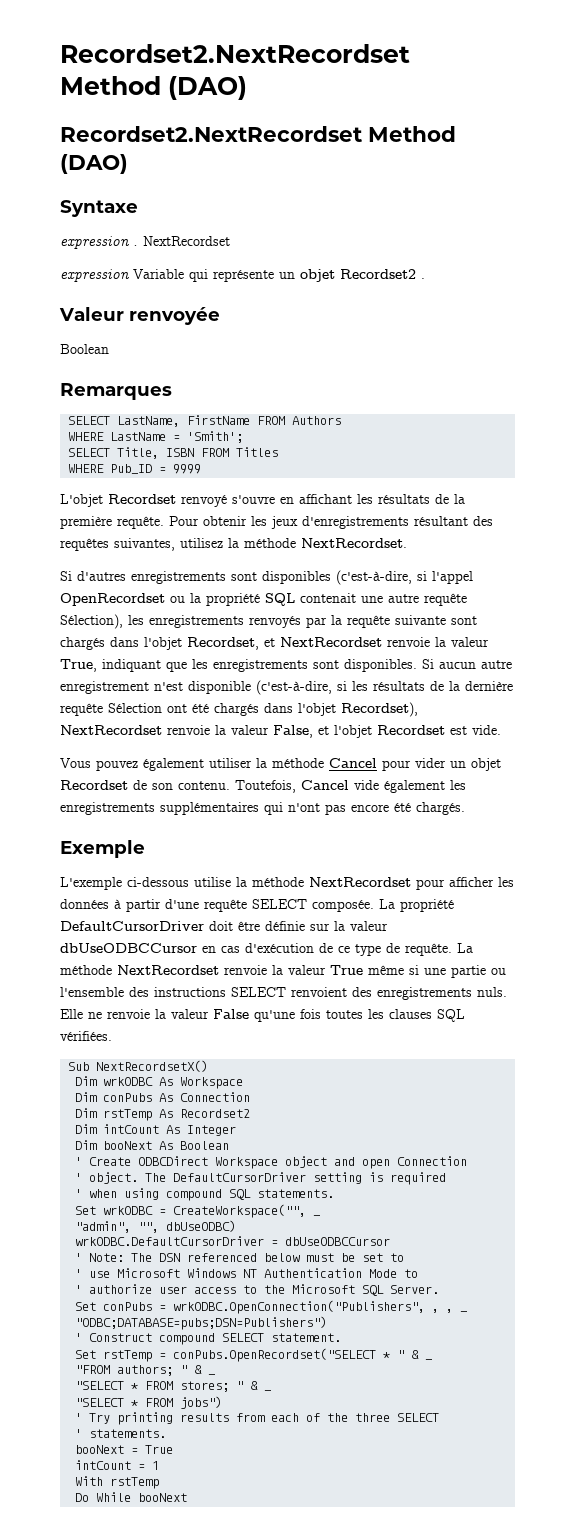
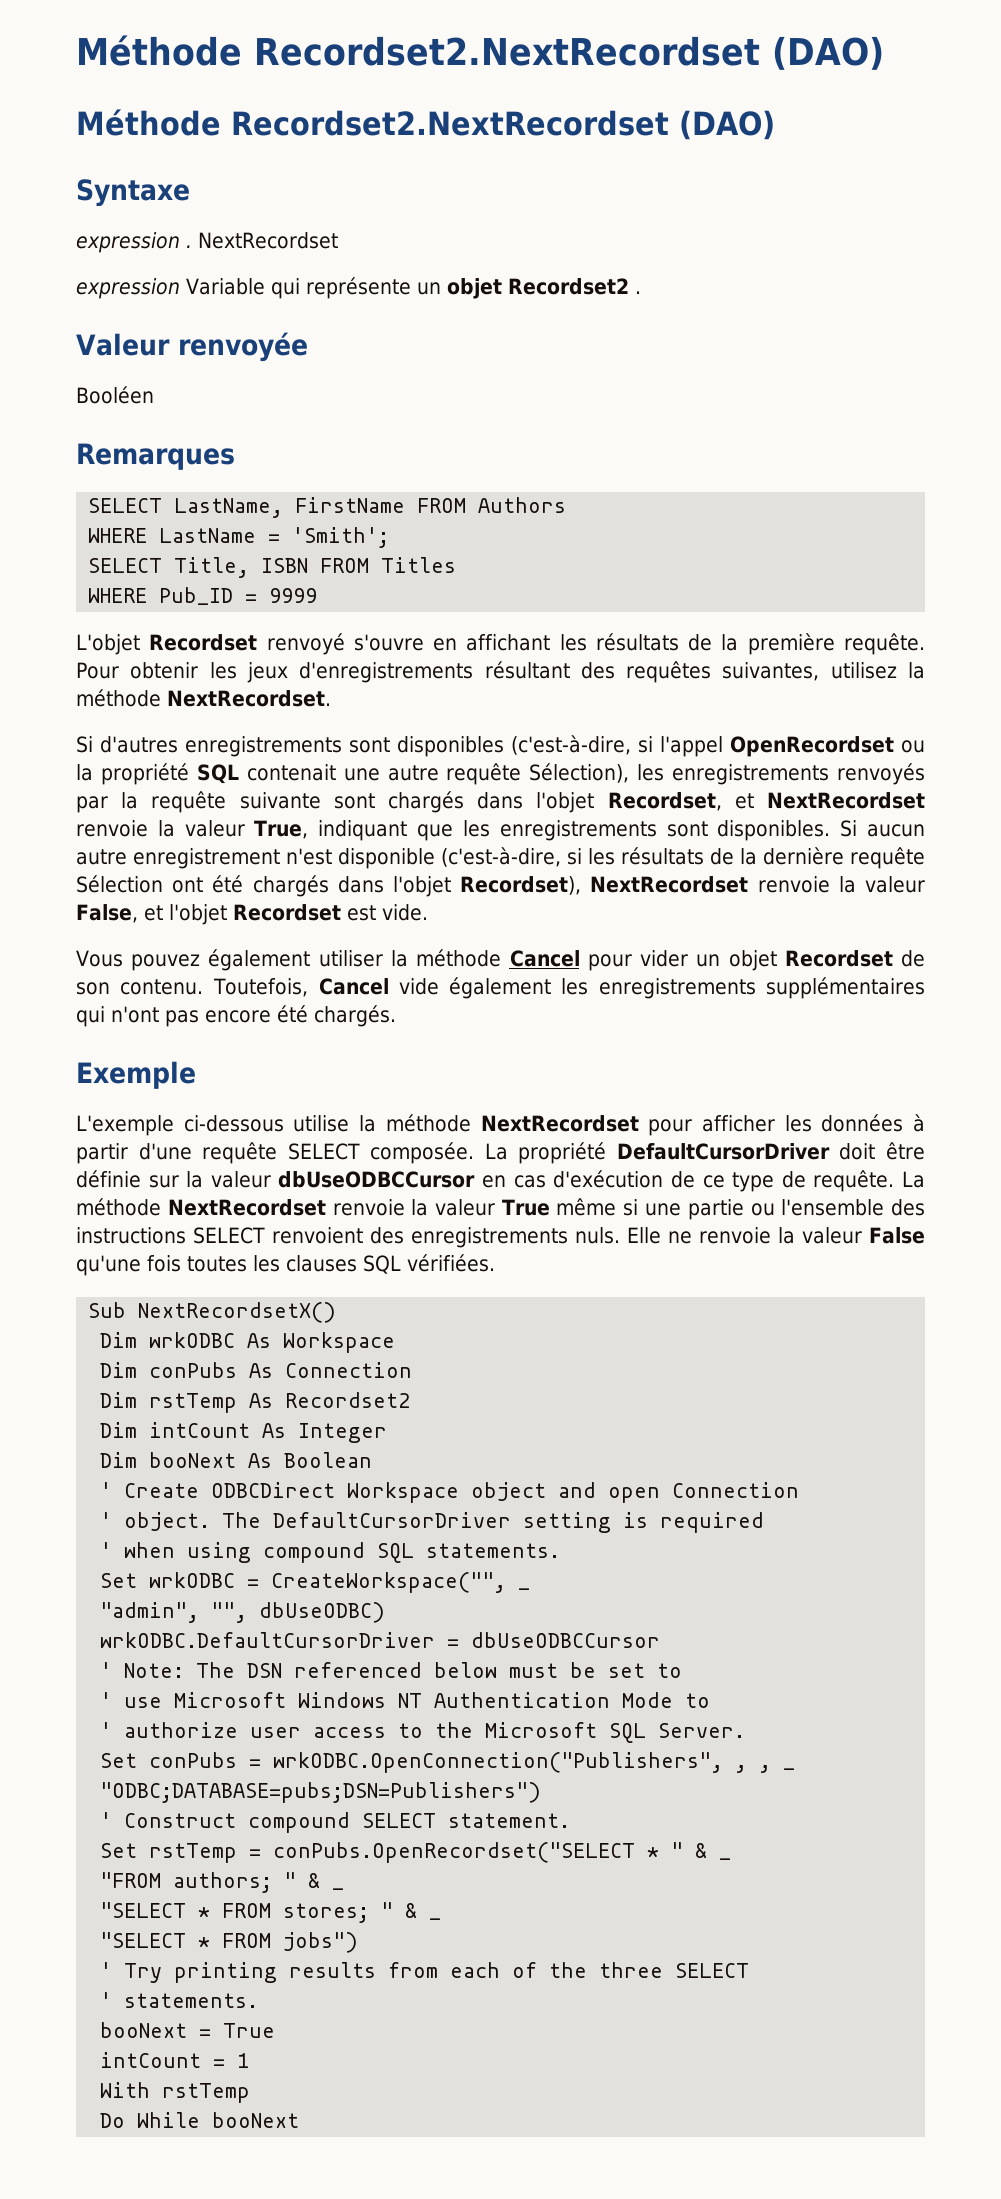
[60,44,410,63] [60,76,247,100] [60,126,456,142] Recordset2.NextRecordset Method (DAO) // Recordset2.NextRecordset Method -> [76,35,884,70] [76,109,669,136] Méthode Recordset2.NextRecordset (DAO) // Méthode Recordset2.NextRecordset
[60,344,109,354] Boolean -> [76,386,154,404] Booléen

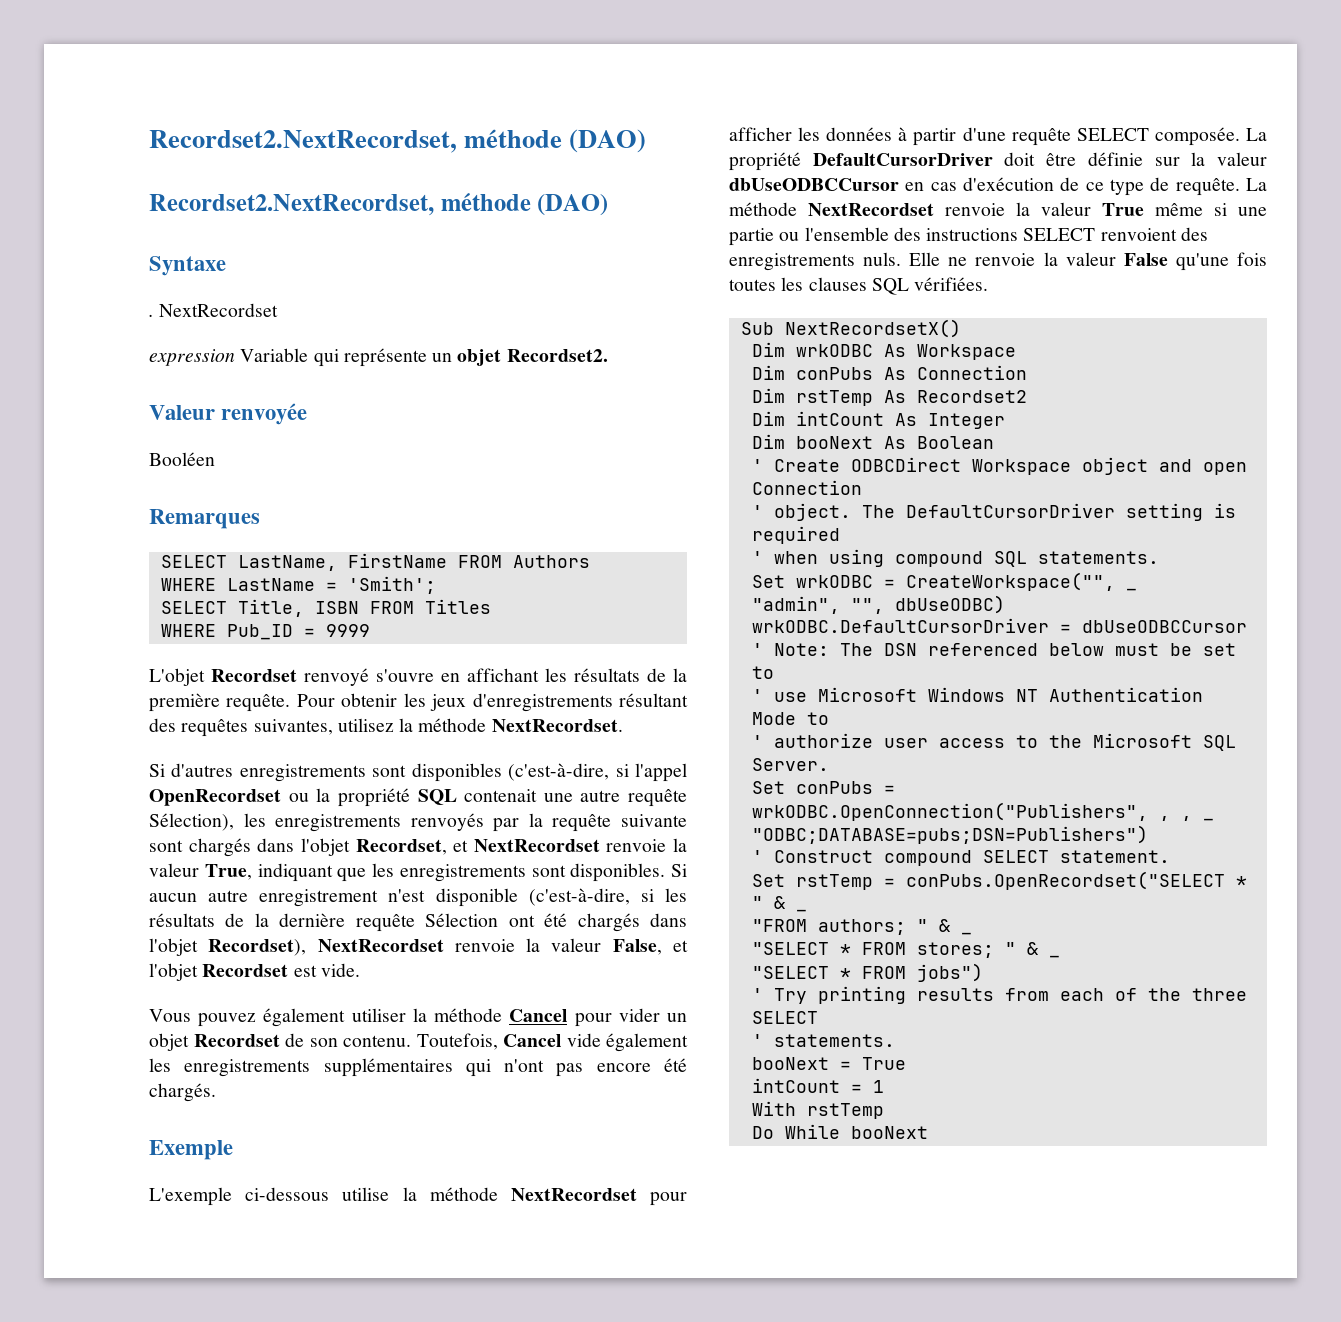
[76,35,884,70] [76,109,669,136] Méthode Recordset2.NextRecordset (DAO) // Méthode Recordset2.NextRecordset -> [149,129,647,153] [149,193,531,216] Recordset2.NextRecordset, méthode (DAO) // Recordset2.NextRecordset, méthode
[76,232,180,253] expression -> (226, 266) none
[507,278,641,295] Recordset2 . -> [506,349,608,362] Recordset2.

